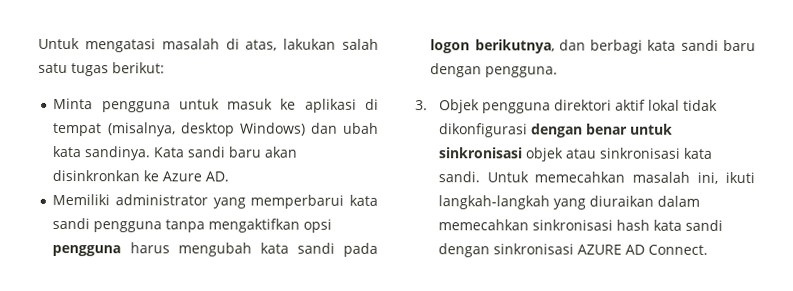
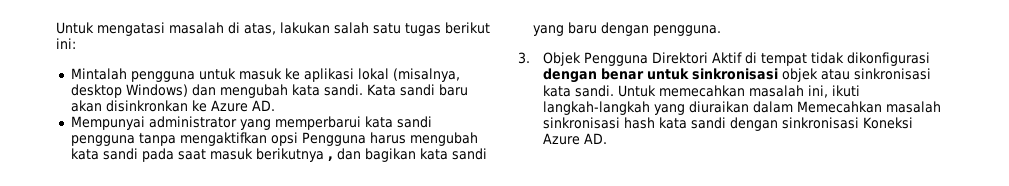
[112,62,165,74] [53,97,94,110] berikut: // Minta -> [445,22,490,34] [56,38,76,49] [70,68,127,80] berikut ini: // Mintalah
[365,98,379,110] [53,122,103,137] di tempat -> [357,68,389,80] lokal
[343,122,379,134] [52,145,151,161] ubah kata sandinya. -> [219,84,363,98] mengubah kata sandi.
[52,193,111,206] Memiliki -> [70,116,145,130] Mempunyai
[52,244,122,257] pengguna -> [301,132,366,146] Pengguna
[430,39,719,54] logon berikutnya, dan berbagi kata sandi -> [177,148,487,162] [532,25,564,36] saat masuk berikutnya , dan bagikan kata sandi yang
[481,99,680,114] pengguna direktori aktif lokal -> [584,52,808,66] Pengguna Direktori Aktif di tempat
[437,219,529,231] memecahkan -> [797,101,942,113] Memecahkan masalah
[576,244,708,255] AZURE AD Connect. -> [863,117,914,129] [543,133,608,145] Koneksi Azure AD.

